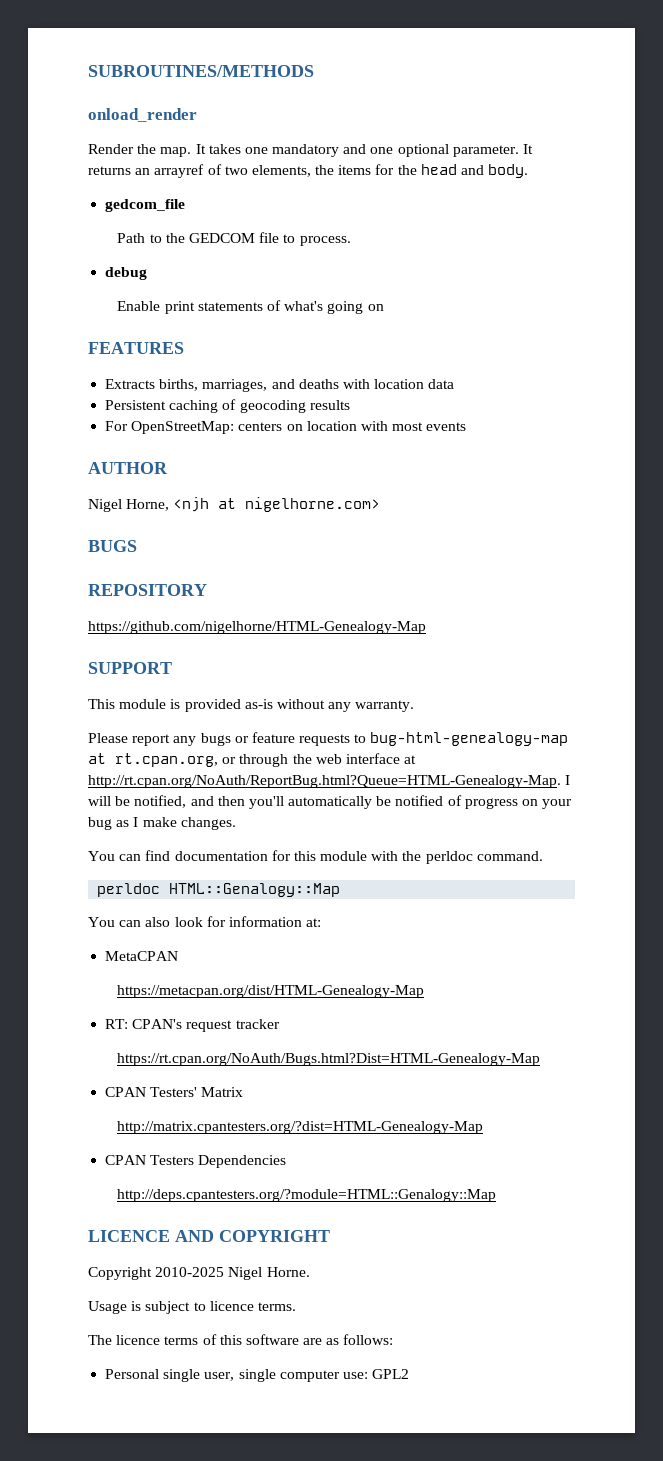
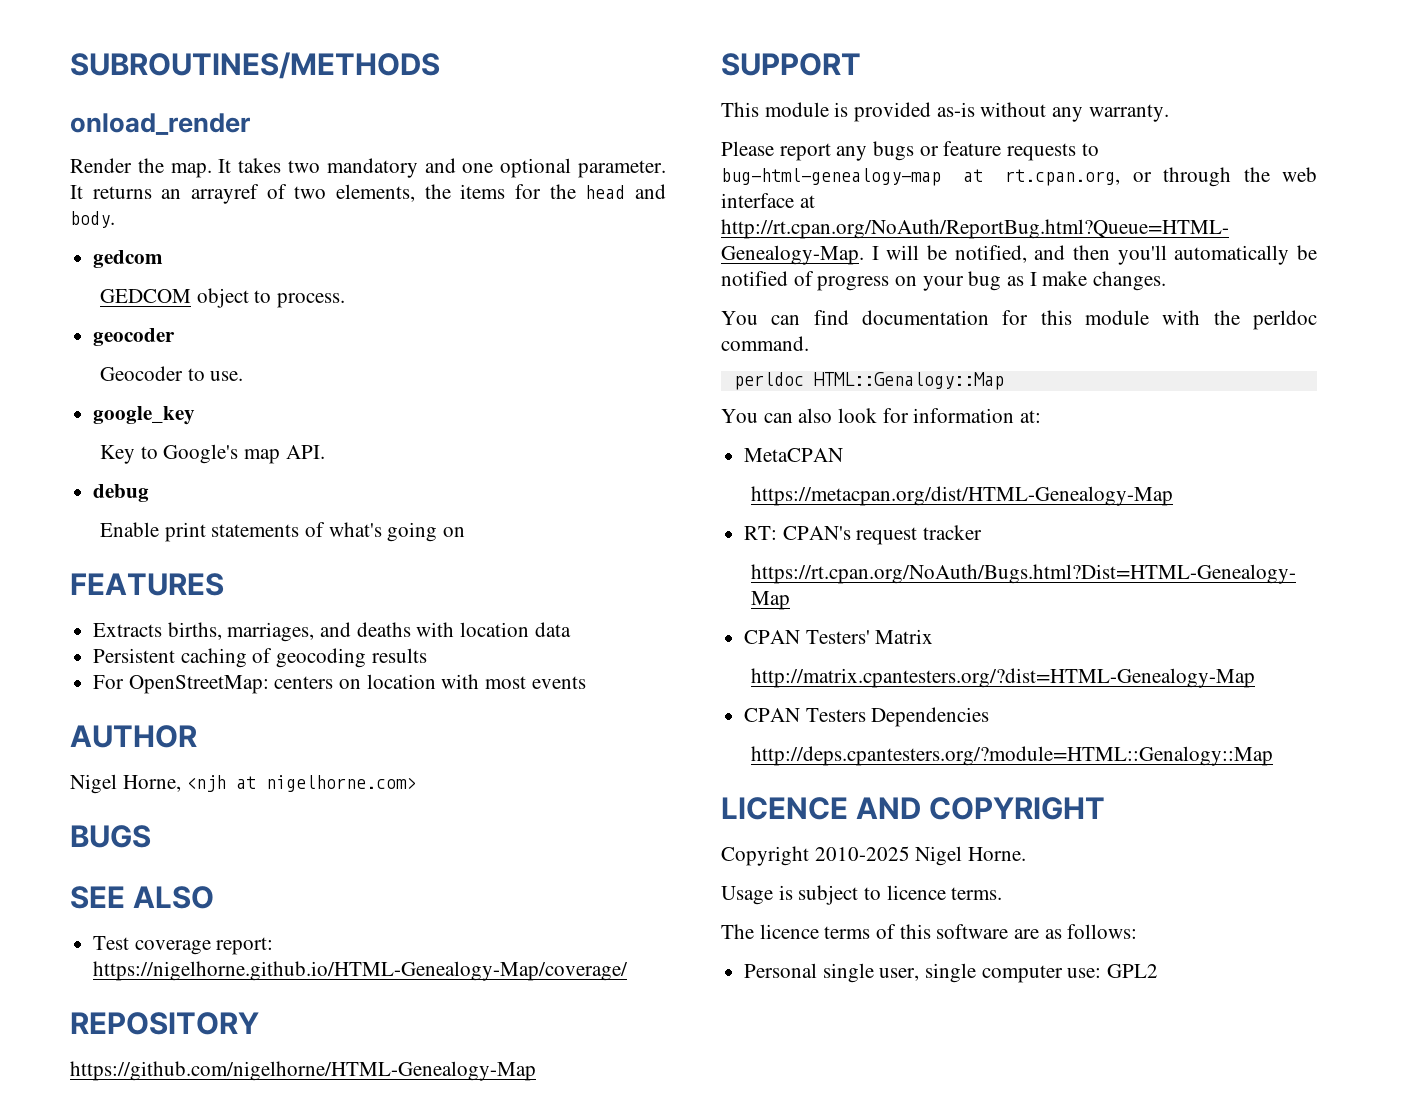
[244,147,268,154] one -> [287,160,320,173] two
[105,199,186,212] [117,232,351,246] gedcom_file // Path to the GEDCOM file to process. -> [93,250,164,268] [99,288,345,308] [93,328,176,346] [99,366,244,381] [93,406,196,425] [99,444,325,464] gedcom // GEDCOM object to process. // geocoder // Geocoder to use. // google_key // Key to Google's map API.
(137, 546) none -> [70,886,215,909] [93,936,274,955] [93,961,629,981] // SEE ALSO // Test coverage report: https://nigelhorne.github.io/HTML-Genealogy-Map/coverage/

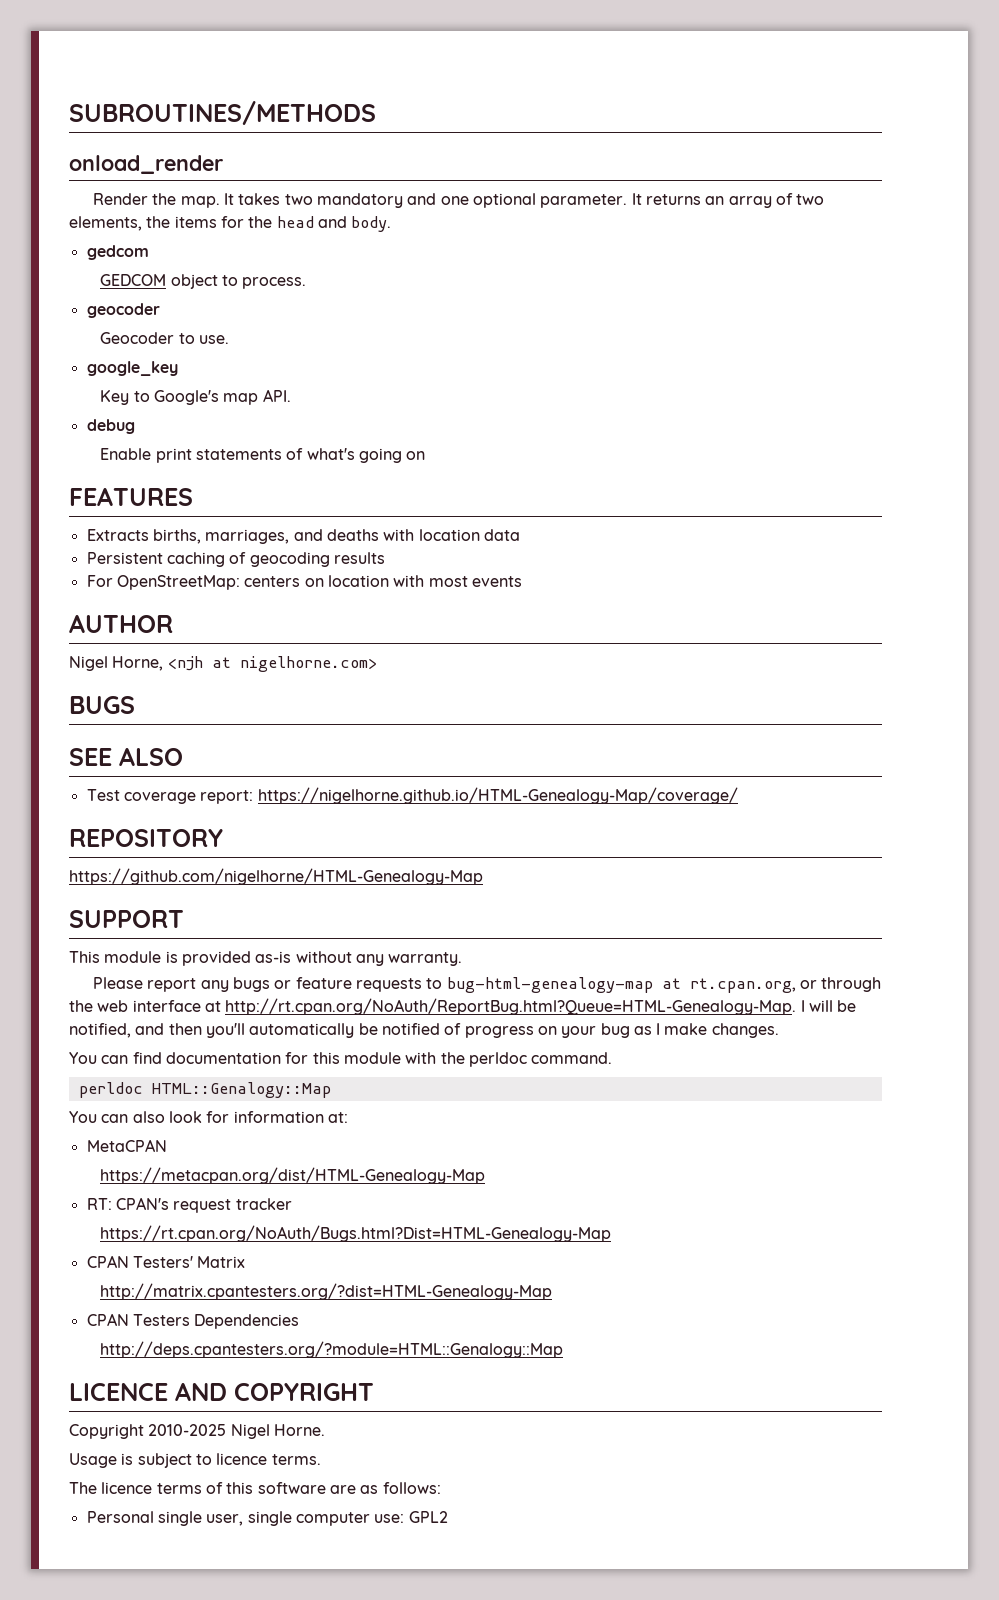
[191,184,259,204] arrayref -> [728,196,772,208] array

